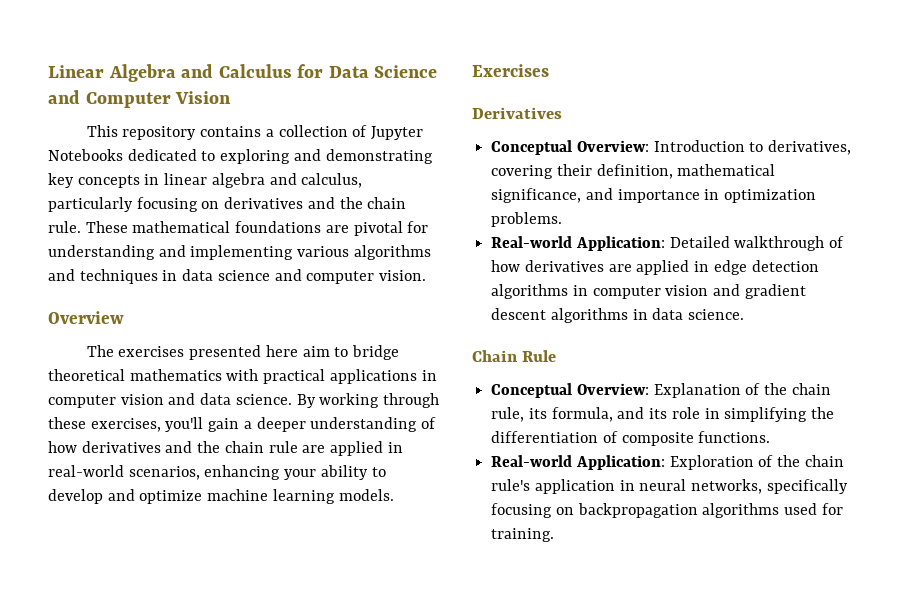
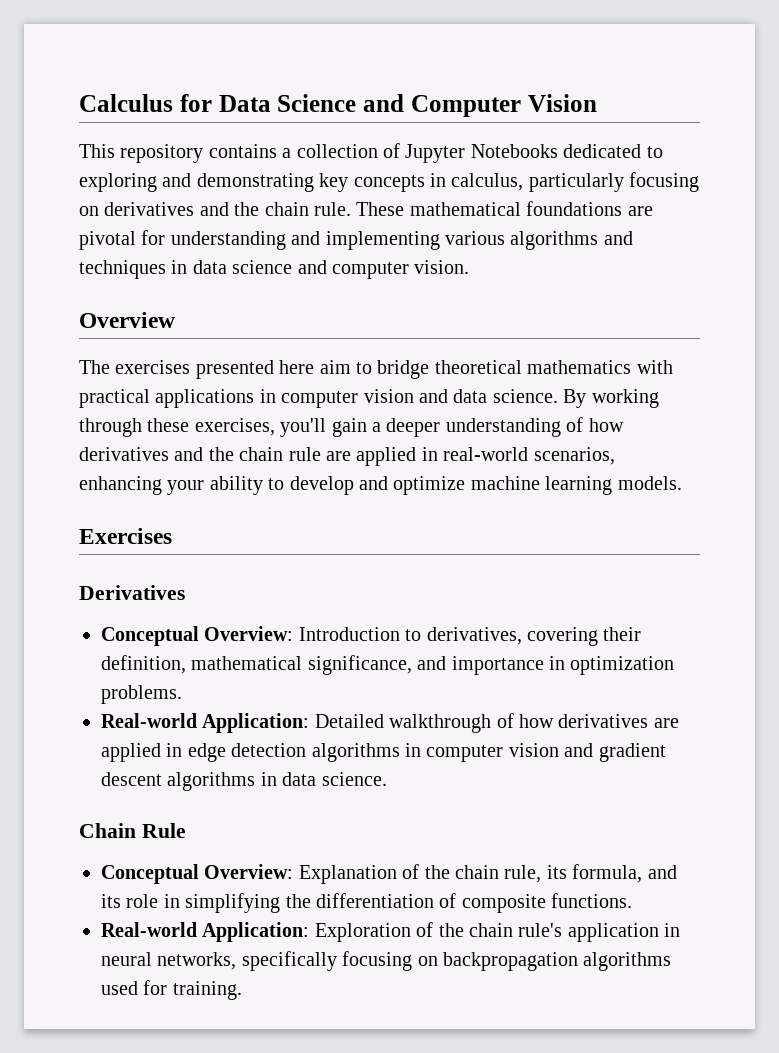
[48,64,214,82] Linear Algebra and -> (79, 103) none
[164,173,297,188] linear algebra and -> (446, 180) none

